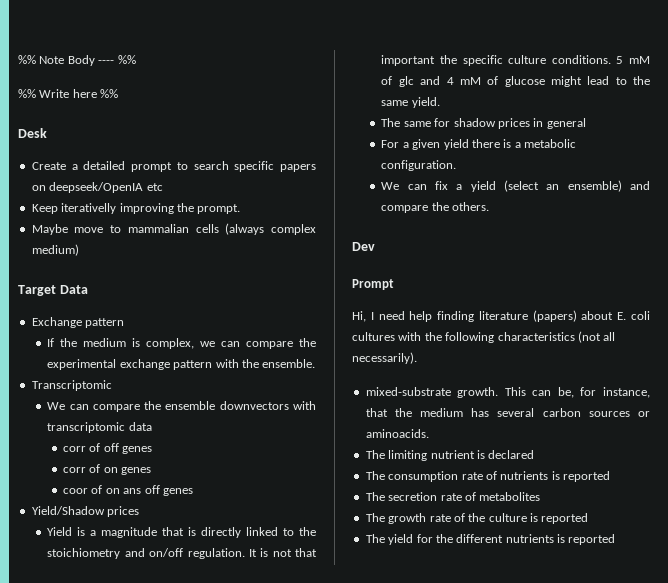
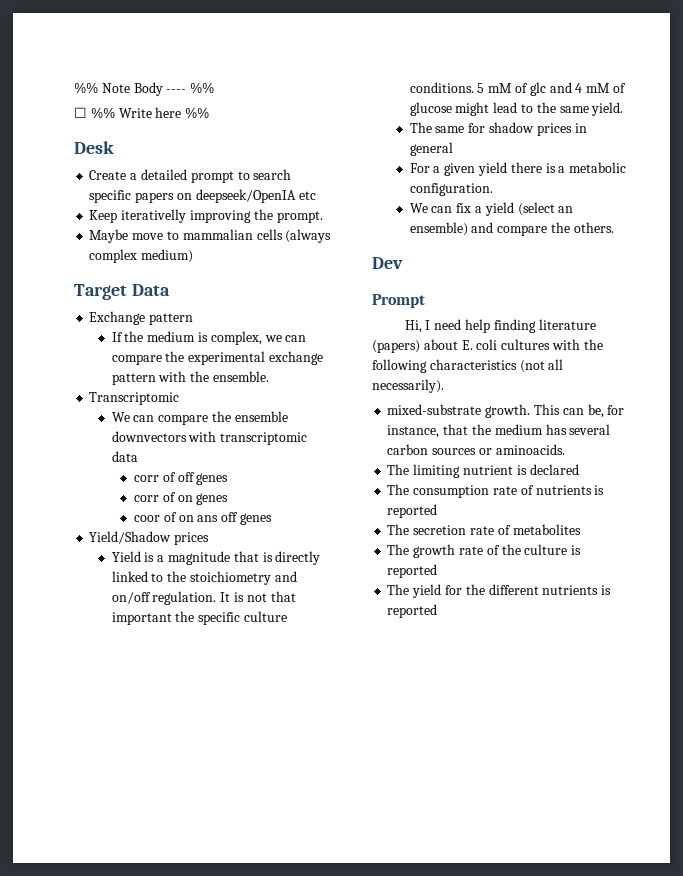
(136, 59) none -> [74,107,87,118] ☐

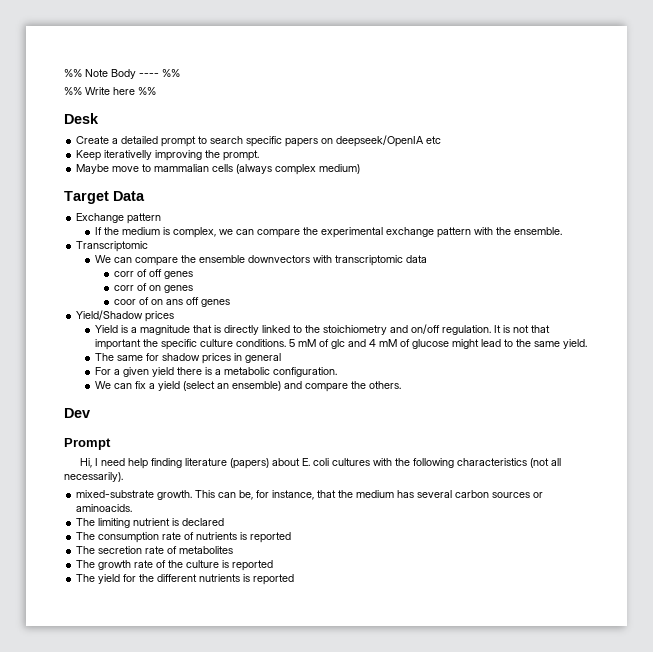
[74,107,87,118] ☐ -> (180, 73) none

